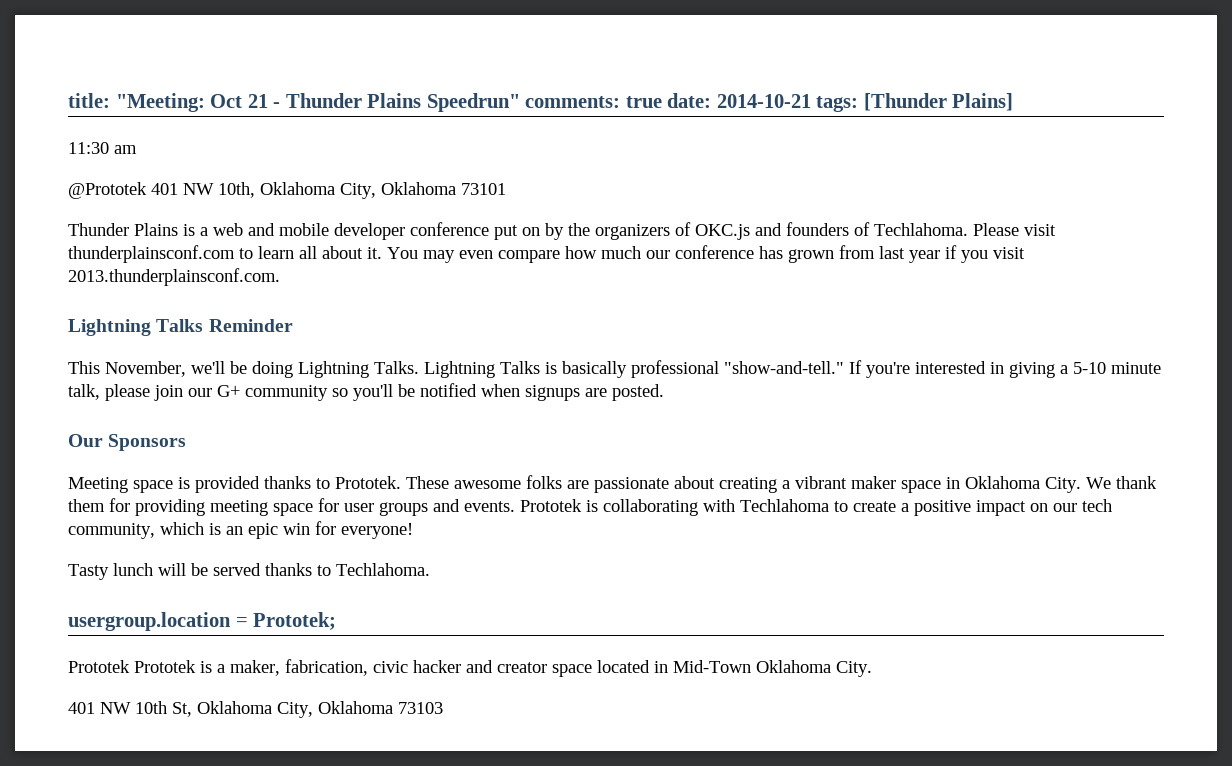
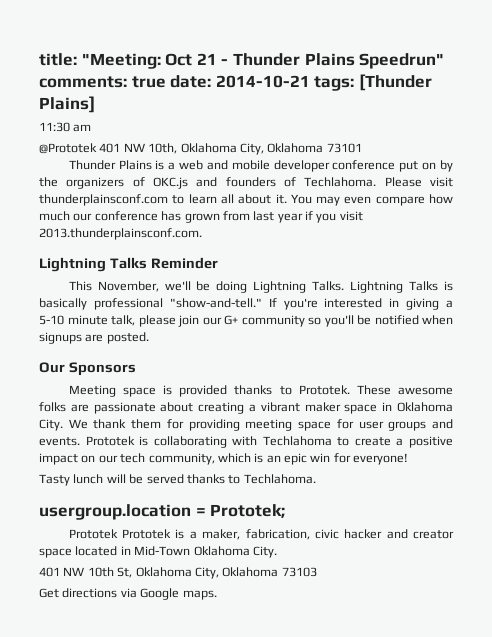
(443, 708) none -> [39,588,217,600] // Get directions via Google maps.

